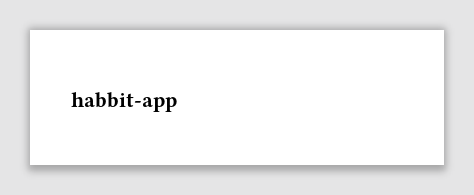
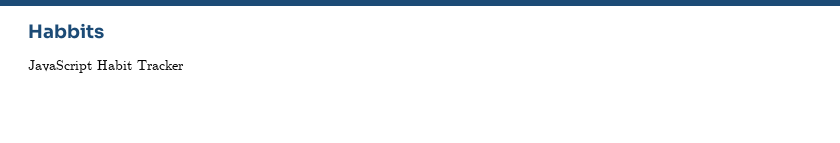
[71,92,177,112] habbit-app -> [28,23,104,39] [28,60,184,73] Habbits // JavaScript Habit Tracker

